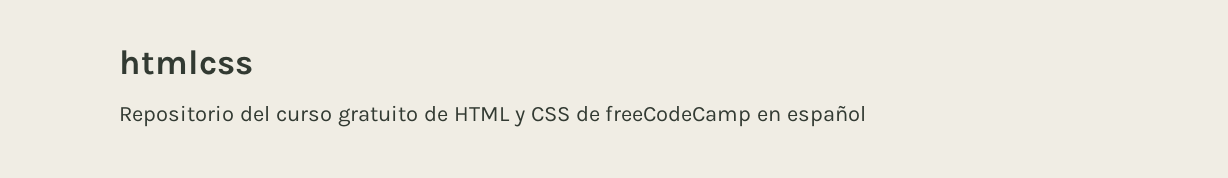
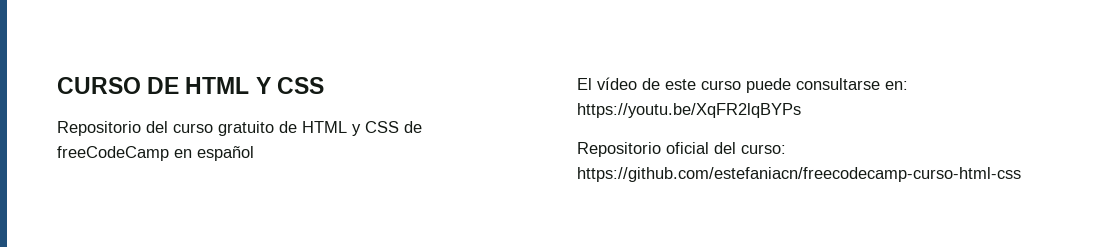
[119,50,253,75] htmlcss -> [57,77,324,94] CURSO DE HTML Y CSS
(867, 116) none -> [577,77,908,93] [577,103,801,118] [577,142,786,157] [577,167,1021,182] // El vídeo de este curso puede consultarse en: https://youtu.be/XqFR2lqBYPs // Repositorio oficial del curso: https://github.com/estefaniacn/freecodecamp-curso-html-css

